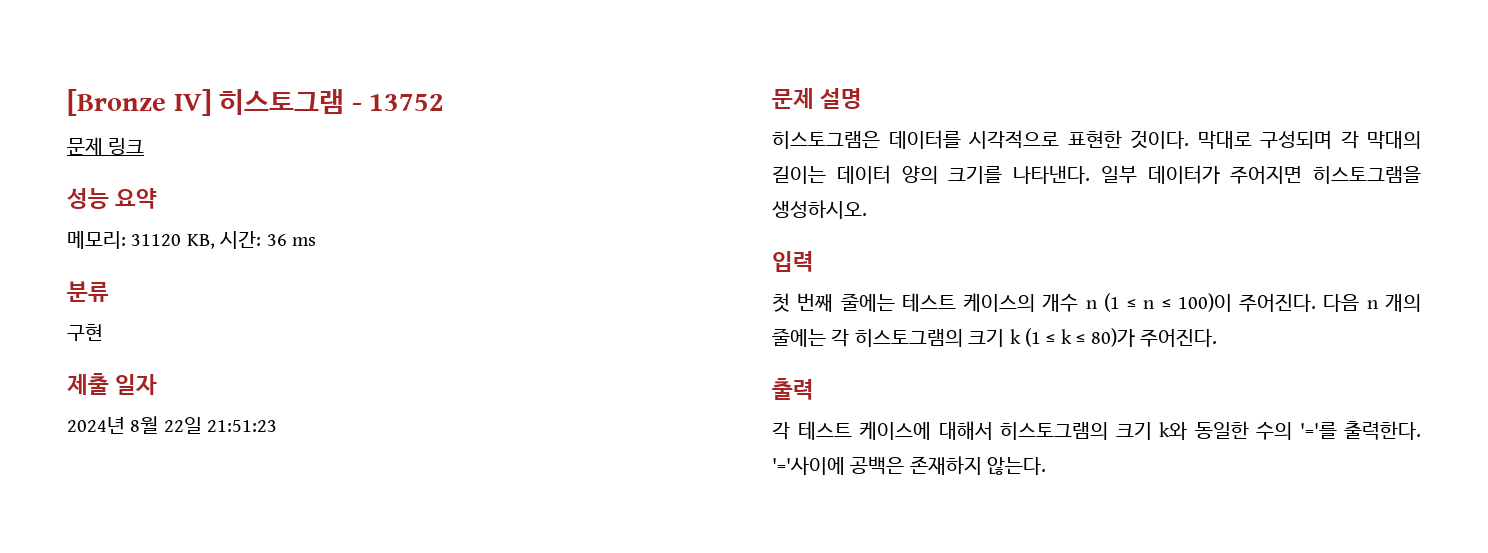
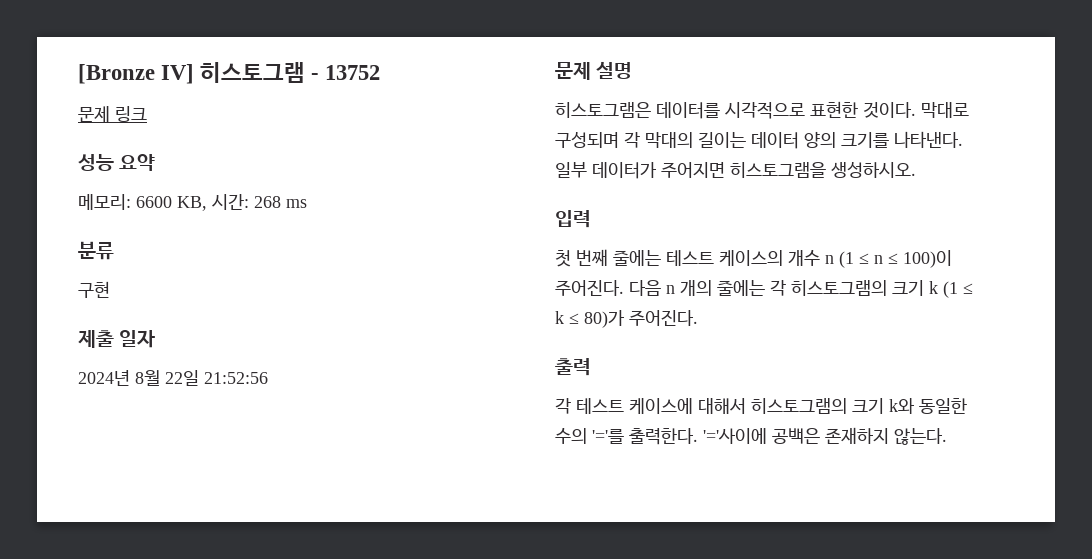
[131,234,182,246] 31120 -> [136,196,172,208] 6600
[266,234,287,246] 36 -> [254,196,281,208] 268
[207,420,278,432] 21:51:23 -> [204,372,268,384] 21:52:56

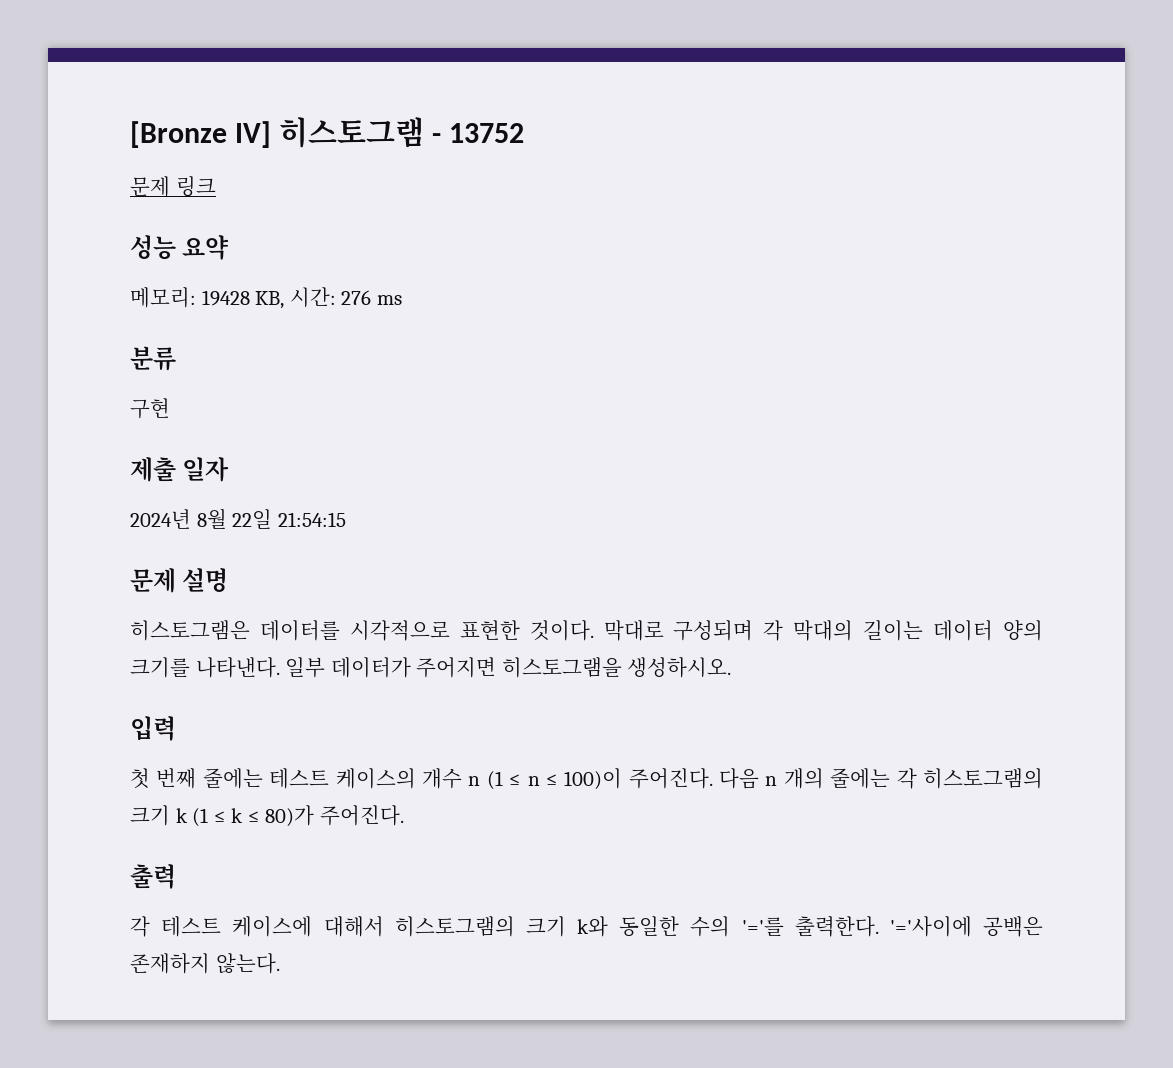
[136,196,172,208] 6600 -> [201,290,250,306] 19428
[254,196,281,208] 268 -> [341,290,372,305] 276
[204,372,268,384] 21:52:56 -> [277,512,346,527] 21:54:15

